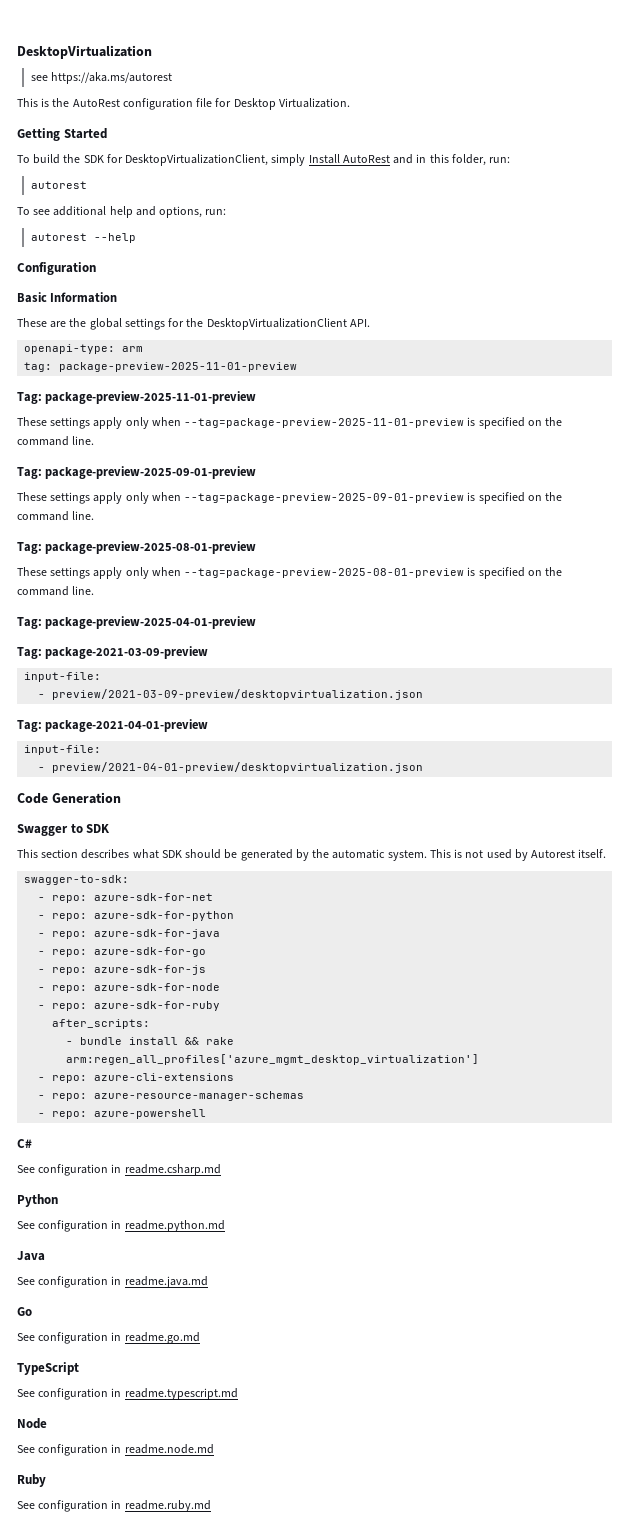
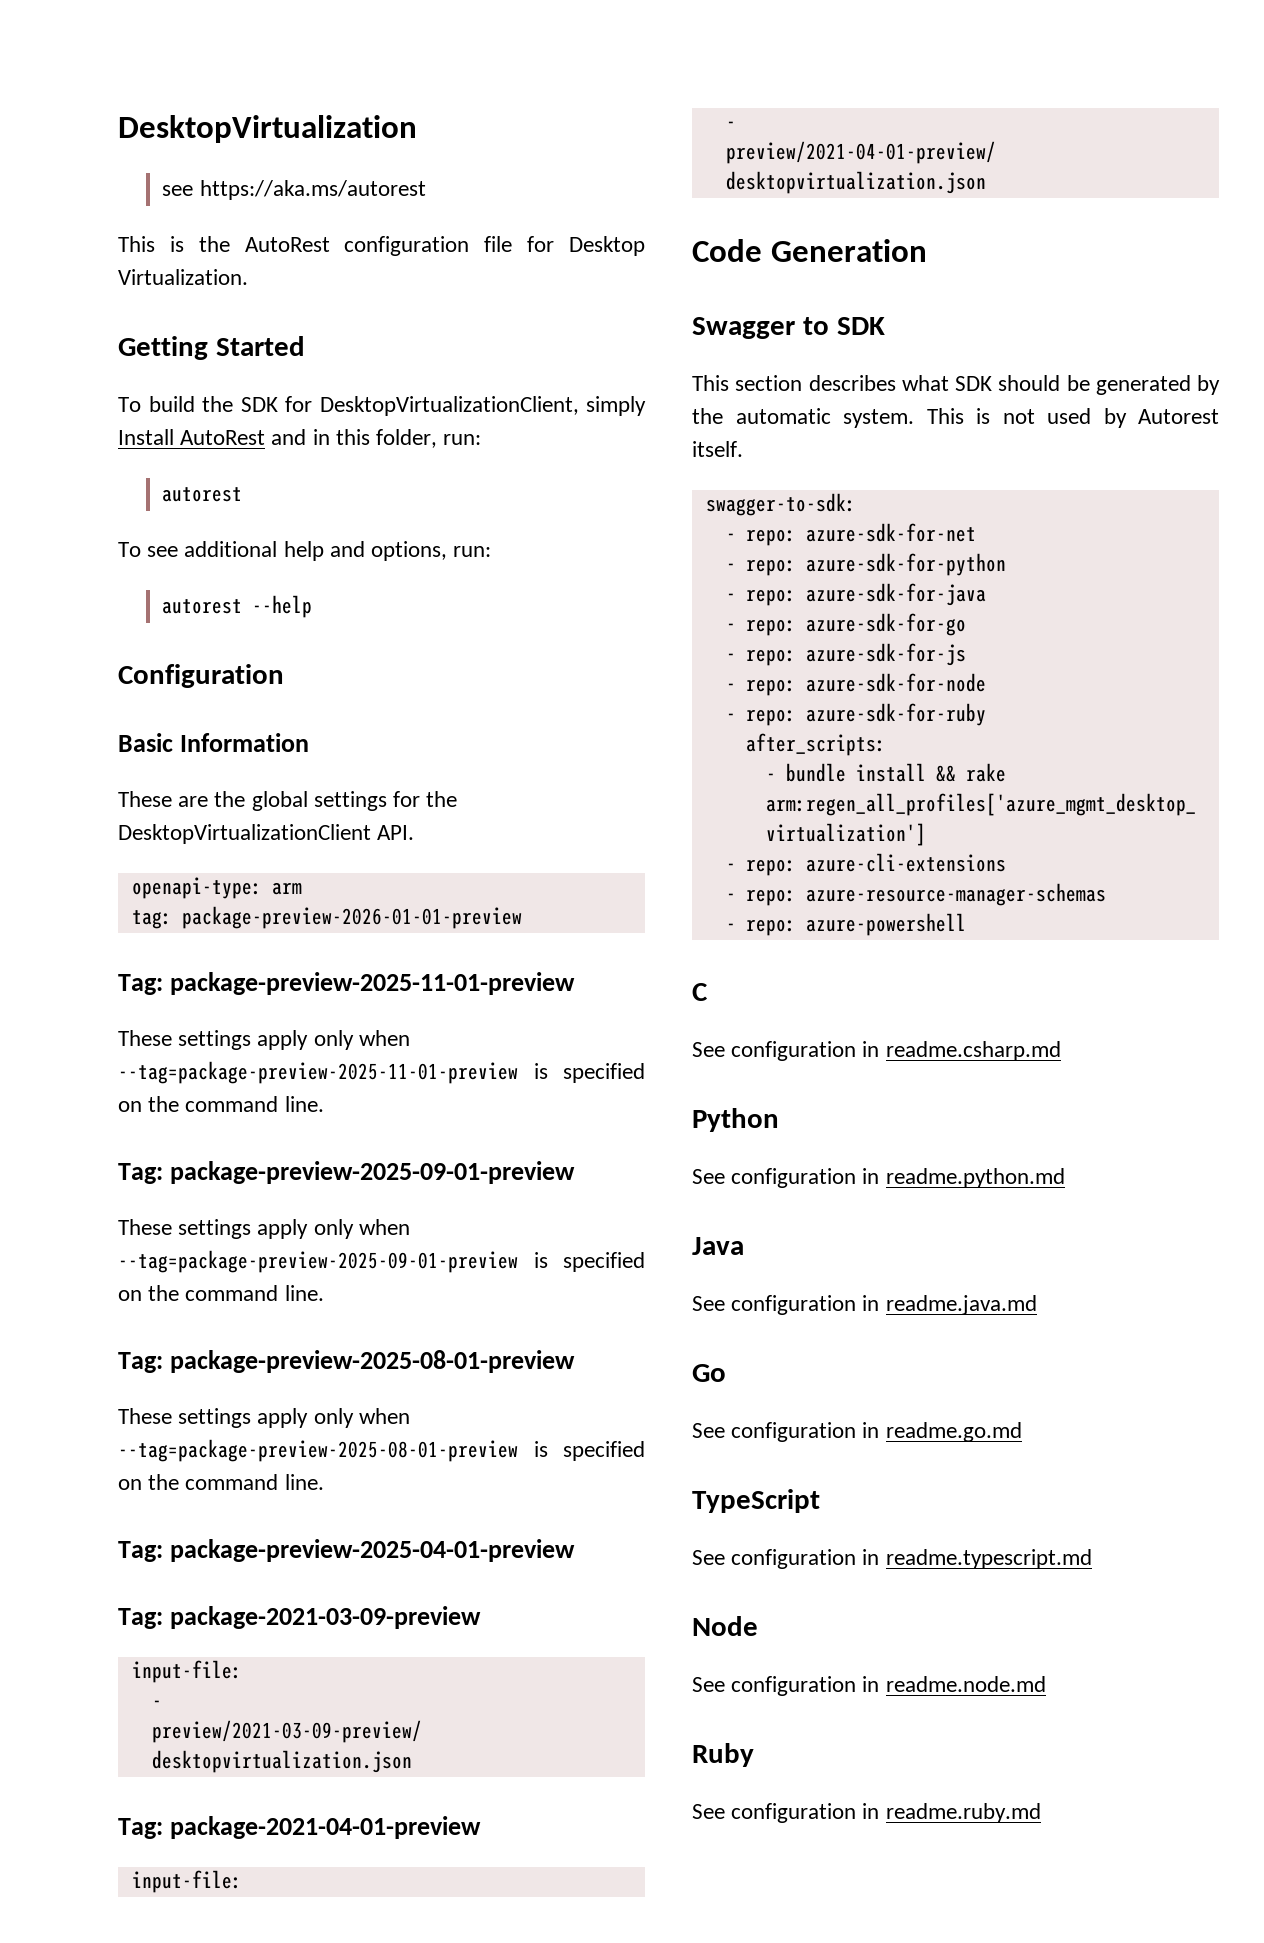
[59,362,298,372] package-preview-2025-11-01-preview -> [181,906,522,929] package-preview-2026-01-01-preview
[17,1139,32,1148] C# -> [692,983,708,1001] C

